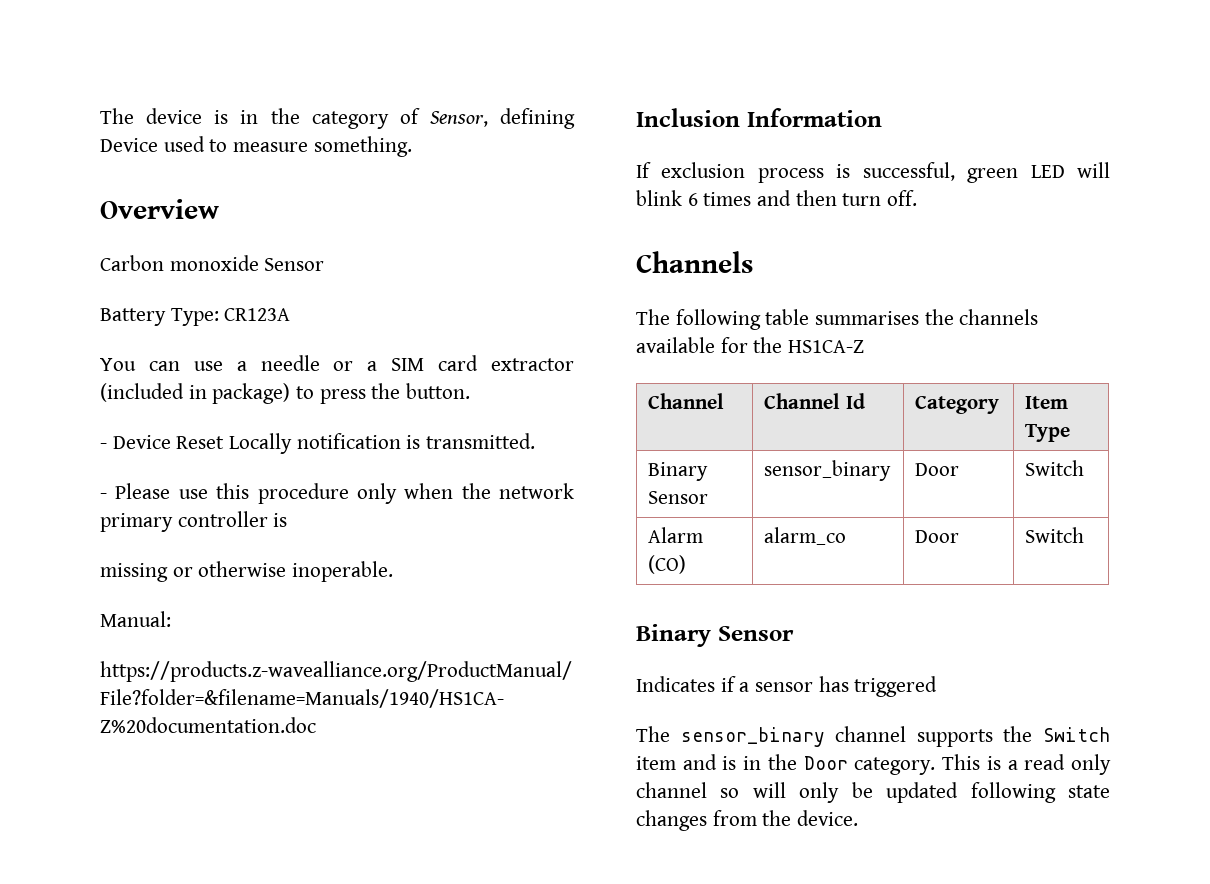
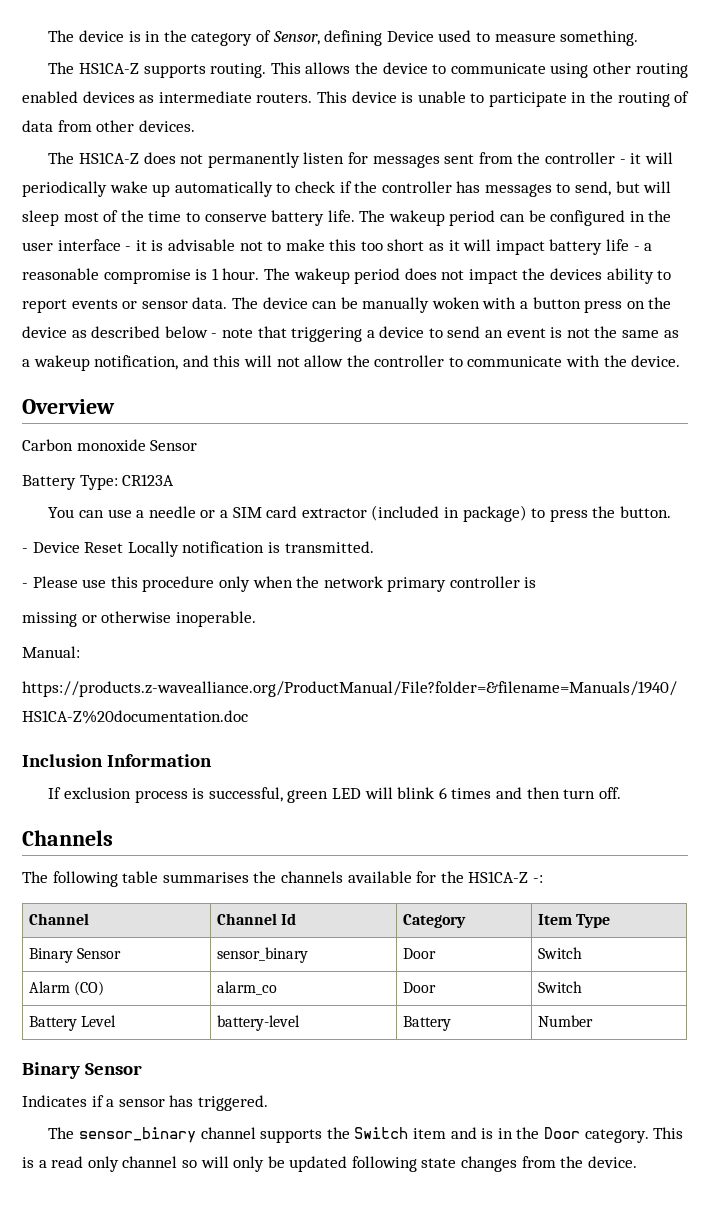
(412, 146) none -> [48,62,688,78] [22,91,690,107] [22,120,195,132] [48,152,673,168] [22,181,672,197] [22,210,672,226] [22,239,653,255] [22,268,672,284] [22,297,672,313] [22,326,679,342] [22,355,681,371] // The HS1CA-Z supports routing. This allows the device to communicate using other routing enabled devices as intermediate routers. This device is unable to participate in the routing of data from other devices. // The HS1CA-Z does not permanently listen for messages sent from the controller - it will periodically wake up automatically to check if the controller has messages to send, but will sleep most of the time to conserve battery life. The wakeup period can be configured in the user interface - it is advisable not to make this too short as it will impact battery life - a reasonable compromise is 1 hour. The wakeup period does not impact the devices ability to report events or sensor data. The device can be manually woken with a button press on the device as described below - note that triggering a device to send an event is not the same as a wakeup notification, and this will not allow the controller to communicate with the device.
(865, 346) none -> [532,875,543,883] -:
(1085, 535) none -> [28,1015,117,1031] [216,1015,300,1031] [402,1016,451,1031] [537,1015,593,1027] // Battery Level | battery-level | Battery | Number
[854,676,938,697] triggered -> [197,1095,268,1111] triggered.

